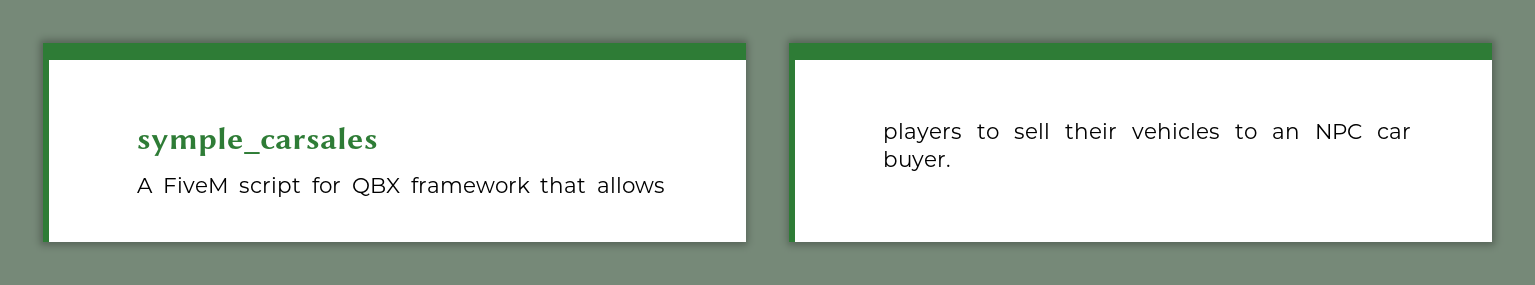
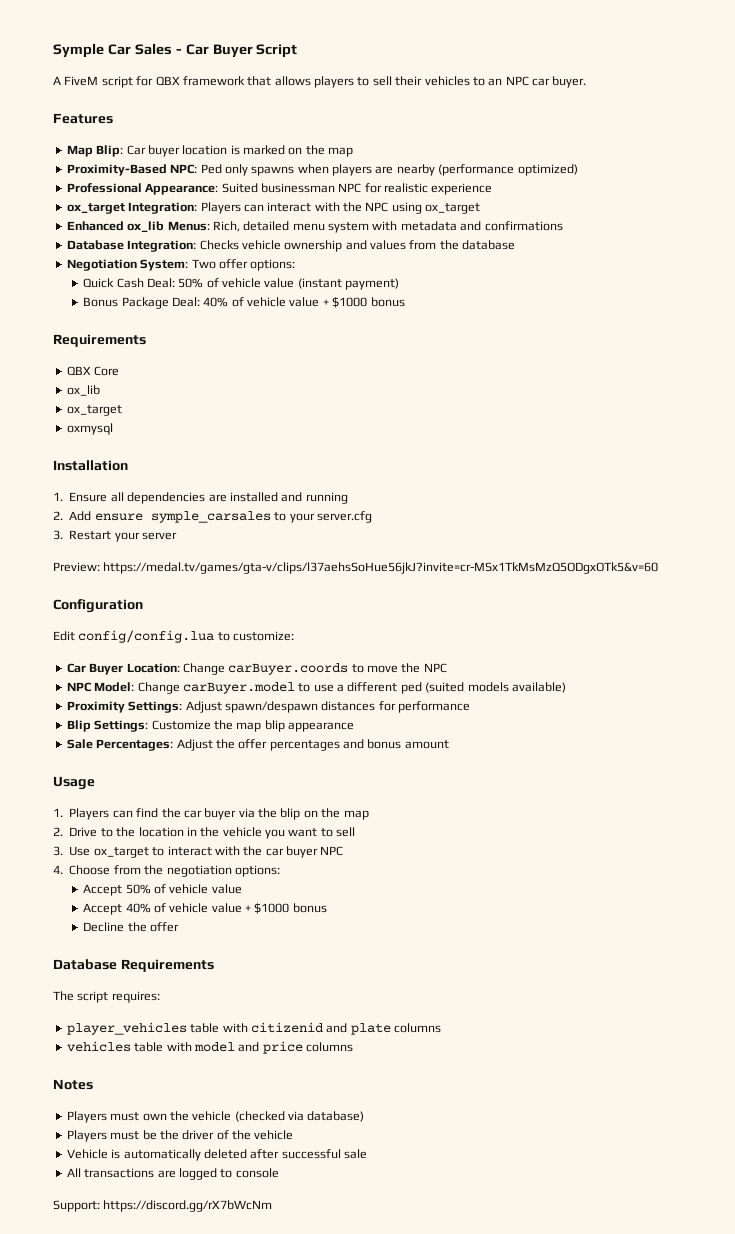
[137,127,378,156] symple_carsales -> [53,43,298,58] Symple Car Sales - Car Buyer Script
(951, 161) none -> [53,113,113,124] [66,145,354,157] [66,164,578,176] [66,183,493,195] [66,202,481,214] [66,221,563,233] [66,240,516,252] [66,259,296,271] [83,278,400,290] [83,297,405,309] [53,334,146,347] [66,366,120,376] [66,385,100,396] [66,405,122,416] [66,423,113,435] [53,460,128,471] [53,492,348,504] [53,511,372,523] [53,530,178,542] [53,562,659,574] [53,599,143,613] [53,630,295,643] [66,663,447,675] [66,682,566,694] [66,701,470,713] [66,720,354,732] [66,739,449,751] [53,776,95,790] [53,808,369,820] [53,827,356,839] [53,846,344,858] [53,865,280,877] [83,884,242,896] [83,903,327,915] [83,922,179,932] [53,959,214,972] [53,991,160,1003] [66,1022,441,1035] [66,1041,353,1054] [53,1079,93,1090] [66,1111,365,1123] [66,1130,294,1142] [66,1149,367,1161] [66,1168,279,1180] [53,1200,273,1212] // Features // Map Blip: Car buyer location is marked on the map // Proximity-Based NPC: Ped only spawns when players are nearby (performance optimized) // Professional Appearance: Suited businessman NPC for realistic experience // ox_target Integration: Players can interact with the NPC using ox_target // Enhanced ox_lib Menus: Rich, detailed menu system with metadata and confirmations // Database Integration: Checks vehicle ownership and values from the database // Negotiation System: Two offer options: // Quick Cash Deal: 50% of vehicle value (instant payment) // Bonus Package Deal: 40% of vehicle value + $1000 bonus // Requirements // QBX Core // ox_lib // ox_target // oxmysql // Installation // 1. Ensure all dependencies are installed and running // 2. Add ensure symple_carsales to your server.cfg // 3. Restart your server // Preview: https://medal.tv/games/gta-v/clips/l37aehsSoHue56jkJ?invite=cr-MSx1TkMsMzQ5ODgxOTk5&v=60 // Configuration // Edit config/config.lua to customize: // Car Buyer Location: Change carBuyer.coords to move the NPC // NPC Model: Change carBuyer.model to use a different ped (suited models available) // Proximity Settings: Adjust spawn/despawn distances for performance // Blip Settings: Customize the map blip appearance // Sale Percentages: Adjust the offer percentages and bonus amount // Usage // 1. Players can find the car buyer via the blip on the map // 2. Drive to the location in the vehicle you want to sell // 3. Use ox_target to interact with the car buyer NPC // 4. Choose from the negotiation options: // Accept 50% of vehicle value // Accept 40% of vehicle value + $1000 bonus // Decline the offer // Database Requirements // The script requires: // player_vehicles table with citizenid and plate columns // vehicles table with model and price columns // Notes // Players must own the vehicle (checked via database) // Players must be the driver of the vehicle // Vehicle is automatically deleted after successful sale // All transactions are logged to console // Support: https://discord.gg/rX7bWcNm

